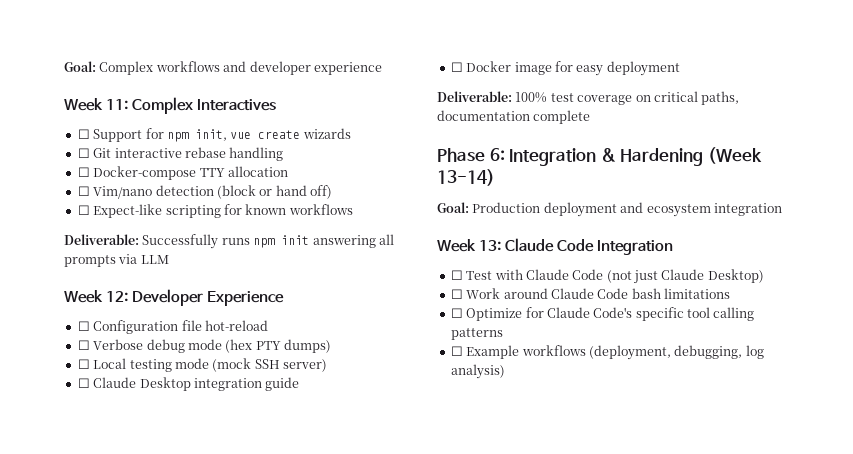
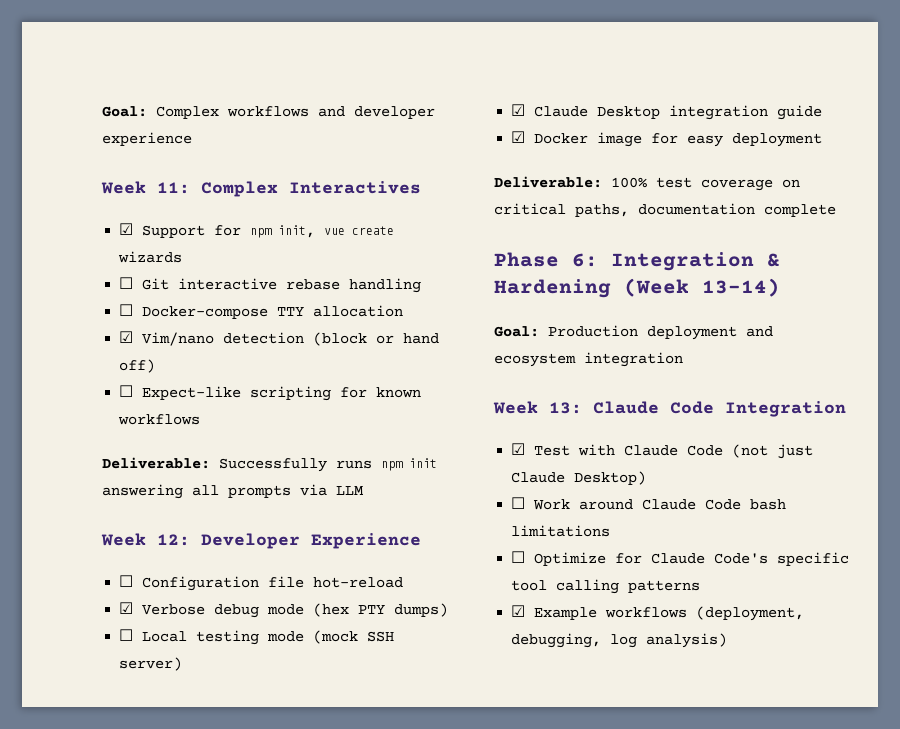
[77,129,90,139] ☐ -> [119,223,134,235] ☑
[77,186,90,196] ☐ -> [119,331,134,343] ☑
[77,340,90,350] ☐ -> [119,602,134,614] ☑
[77,378,90,388] ☐ -> [511,104,526,116] ☑
[450,62,463,72] ☐ -> [511,131,526,143] ☑
[450,270,463,280] ☐ -> [511,443,526,455] ☑
[450,346,463,356] ☐ -> [511,605,526,617] ☑

